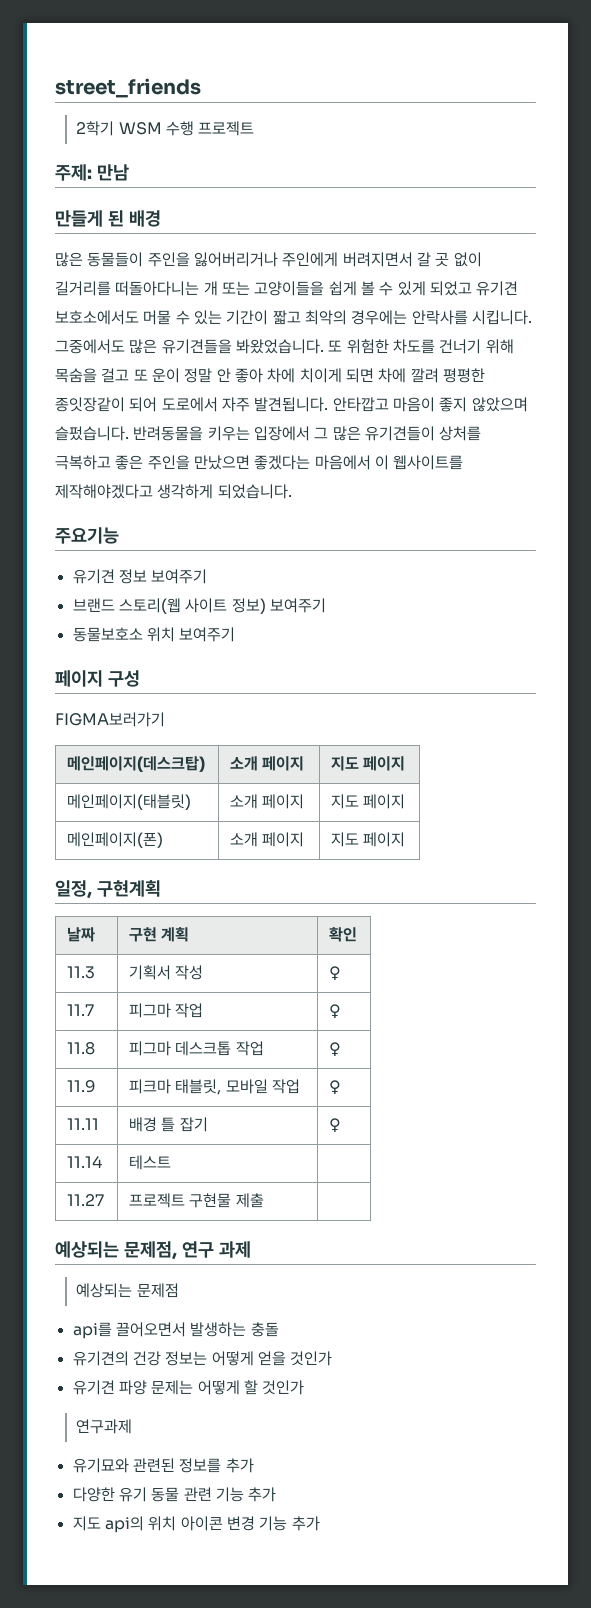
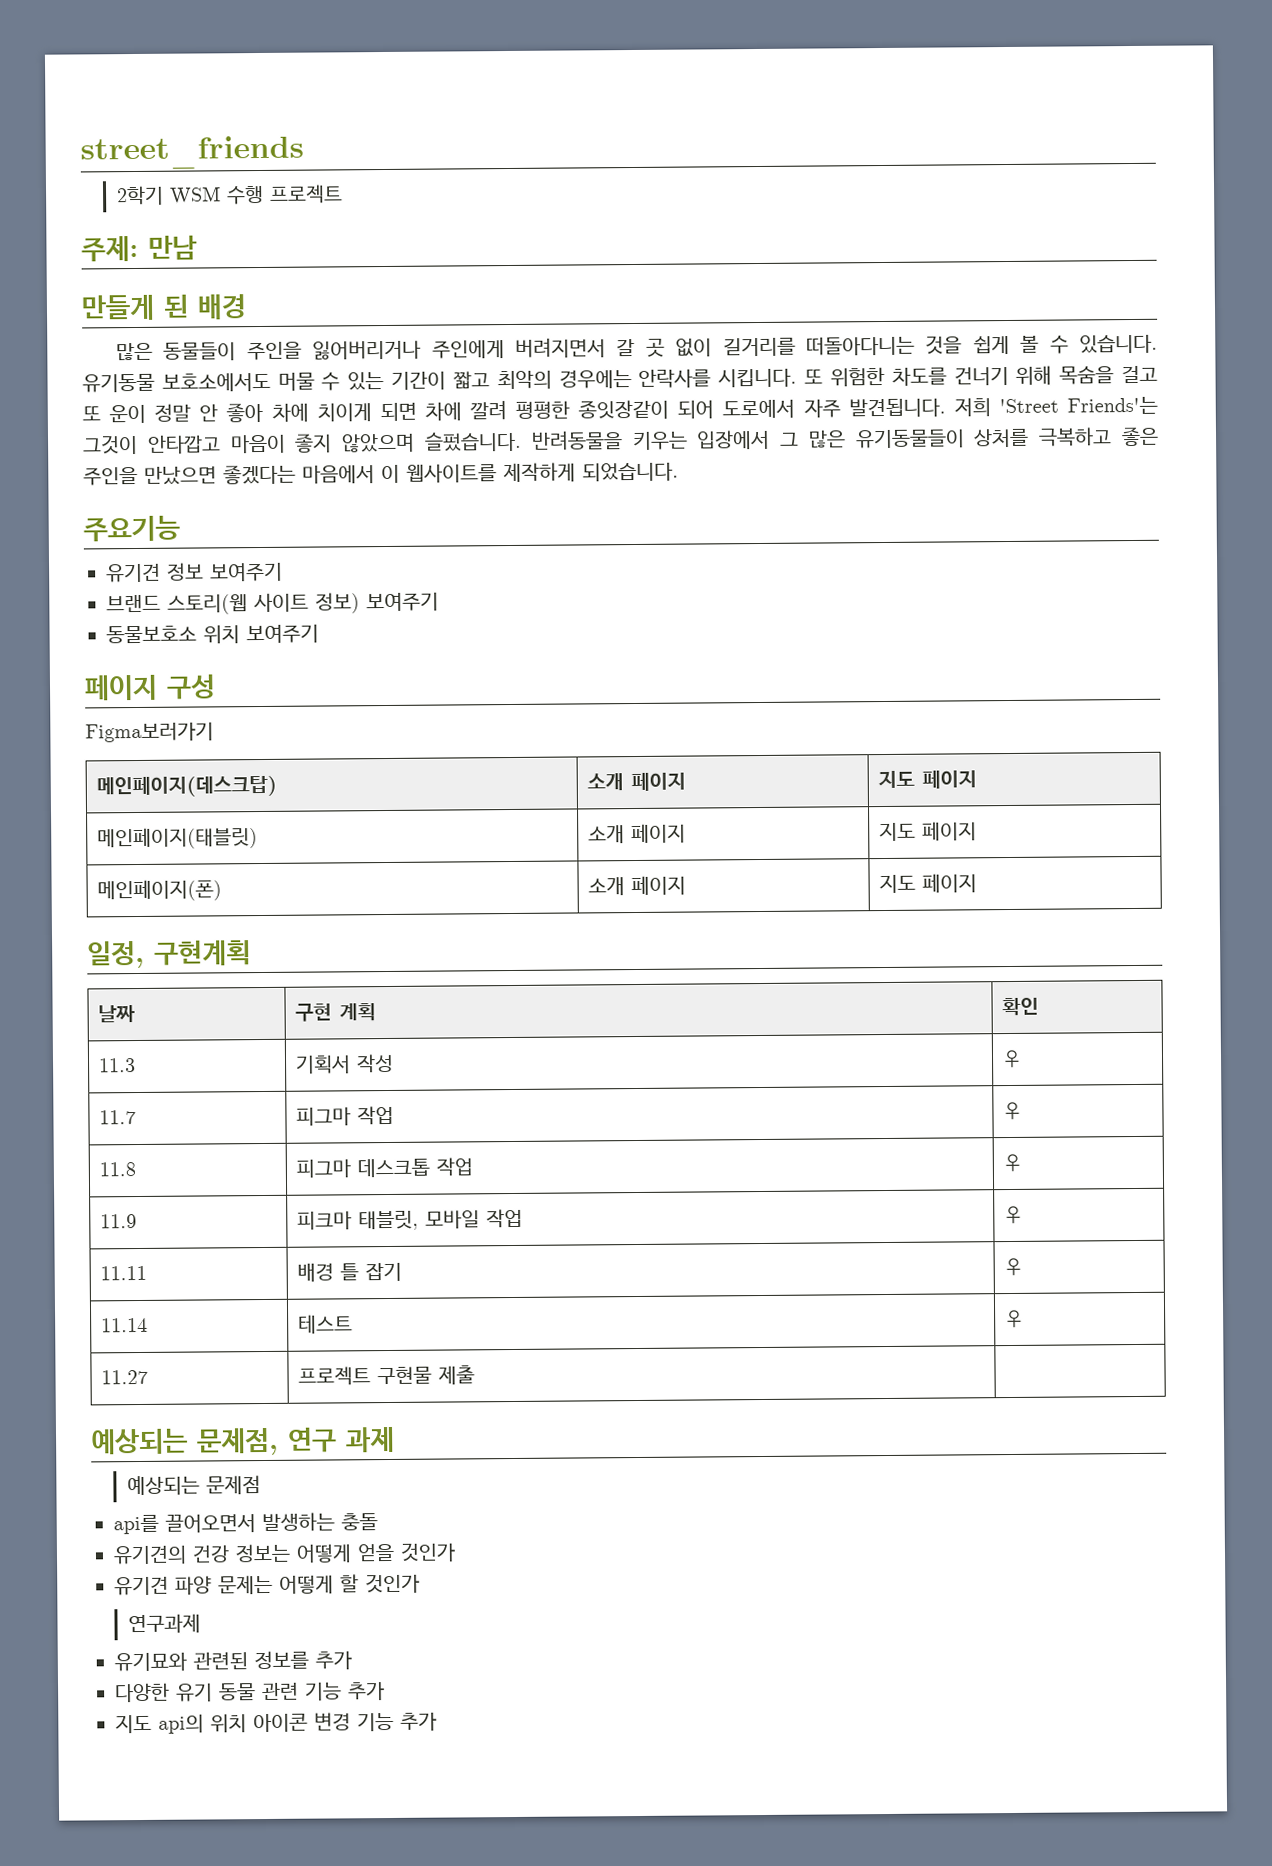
[203,281,519,296] 개 또는 고양이들을 쉽게 볼 수 있게 되었고 유기견 -> [925,334,1158,355] [82,373,155,393] 것을 쉽게 볼 수 있습니다. 유기동물
[55,339,324,354] 그중에서도 많은 유기견들을 봐왔었습니다. -> (798, 378) none
(329, 404) none -> [953,396,1158,417] [82,434,138,455] 저희 'Street Friends'는 그것이
[364,426,435,441] 유기견들이 -> [854,429,965,449] 유기동물들이
[55,484,214,499] 제작해야겠다고 생각하게 -> [503,462,576,483] 제작하게
[55,712,165,727] FIGMA보러가기 -> [85,722,214,743] Figma보러가기
(172, 1162) none -> [1005,1309,1025,1329] ♀

